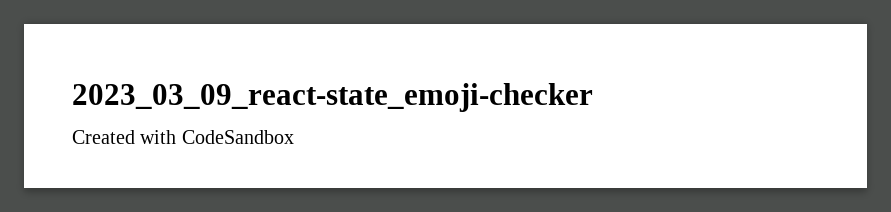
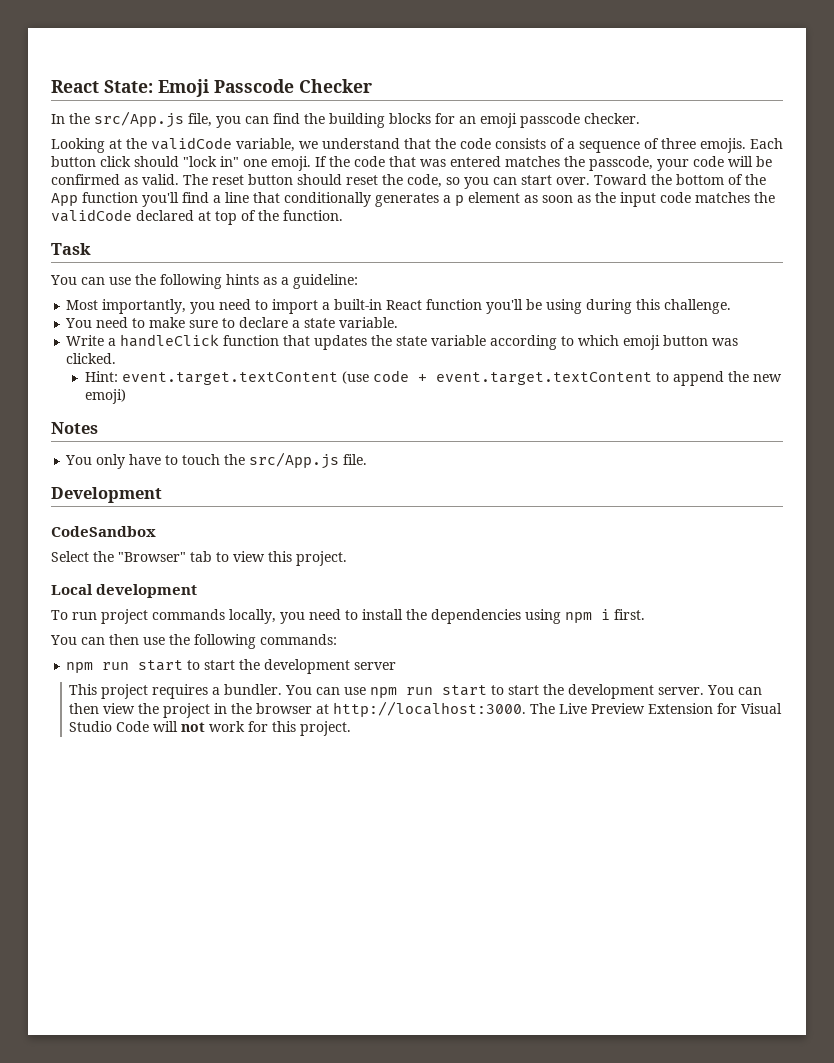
[72,83,593,112] [72,130,294,144] 2023_03_09_react-state_emoji-checker // Created with CodeSandbox -> [51,79,372,97] [51,111,640,128] [51,137,783,153] [51,156,772,171] [51,174,766,189] [51,192,775,207] [51,209,343,225] [51,243,91,255] [50,274,358,289] [66,299,732,314] [65,317,399,328] [66,334,739,350] [66,353,117,364] [84,370,782,386] [84,389,126,404] [51,422,98,434] [65,452,368,469] [51,487,162,503] [51,526,156,537] [51,551,347,566] [51,584,198,598] [51,609,645,624] [50,634,337,649] [66,659,397,674] [69,684,763,699] [69,701,783,718] [69,721,352,736] React State: Emoji Passcode Checker // In the src/App.js file, you can find the building blocks for an emoji passcode checker. // Looking at the validCode variable, we understand that the code consists of a sequence of three emojis. Each button click should "lock in" one emoji. If the code that was entered matches the passcode, your code will be confirmed as valid. The reset button should reset the code, so you can start over. Toward the bottom of the App function you'll find a line that conditionally generates a p element as soon as the input code matches the validCode declared at top of the function. // Task // You can use the following hints as a guideline: // Most importantly, you need to import a built-in React function you'll be using during this challenge. // You need to make sure to declare a state variable. // Write a handleClick function that updates the state variable according to which emoji button was clicked. // Hint: event.target.textContent (use code + event.target.textContent to append the new emoji) // Notes // You only have to touch the src/App.js file. // Development // CodeSandbox // Select the "Browser" tab to view this project. // Local development // To run project commands locally, you need to install the dependencies using npm i first. // You can then use the following commands: // npm run start to start the development server // This project requires a bundler. You can use npm run start to start the development server. You can then view the project in the browser at http://localhost:3000. The Live Preview Extension for Visual Studio Code will not work for this project.

